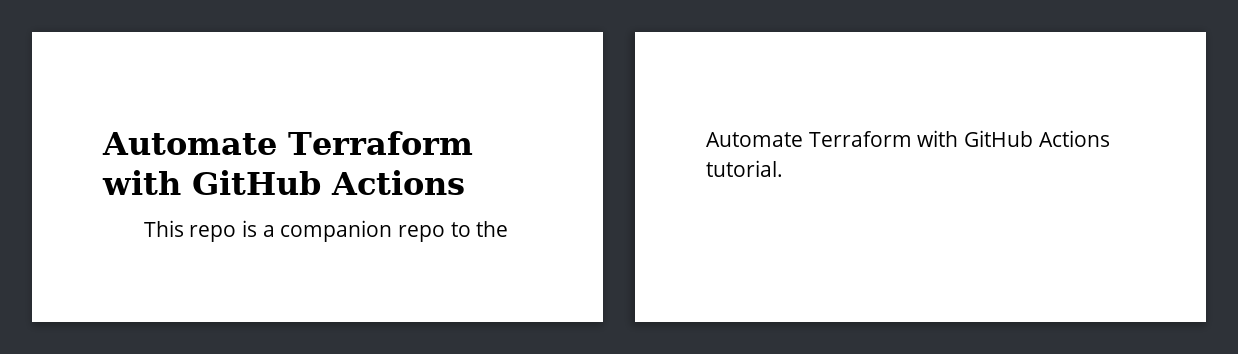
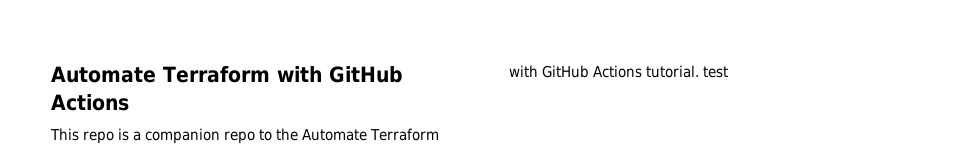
(783, 168) none -> [703,66,729,78] test

